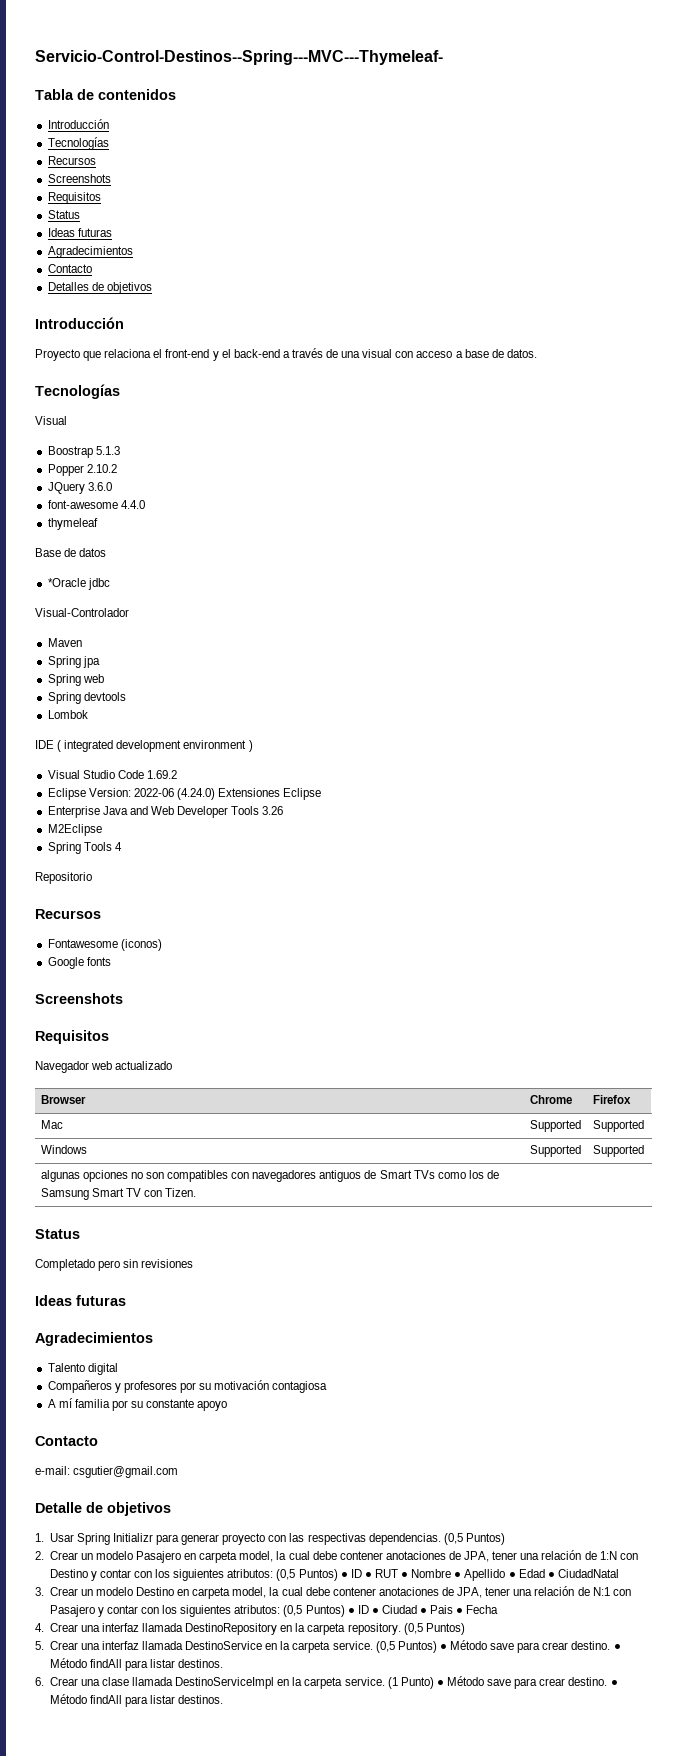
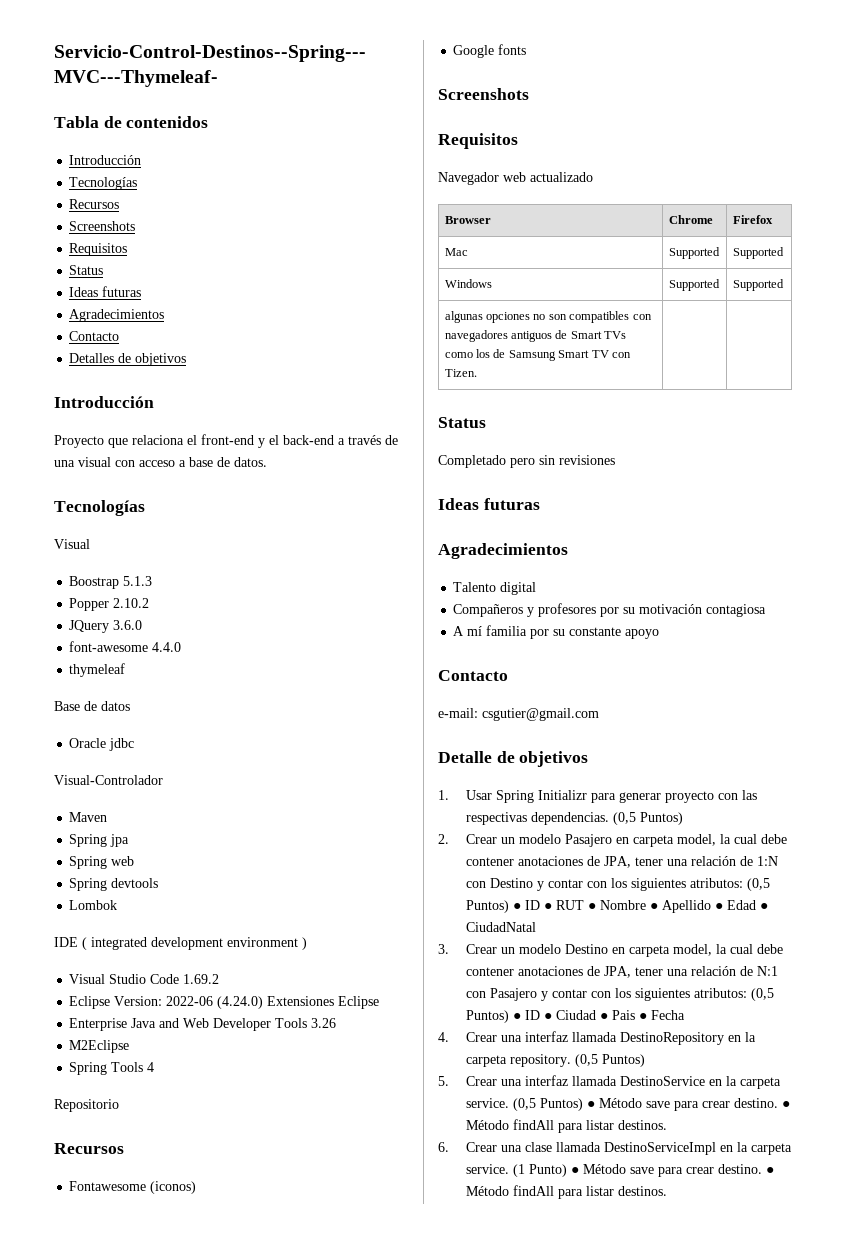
[47,578,86,587] *Oracle -> [69,738,107,748] Oracle

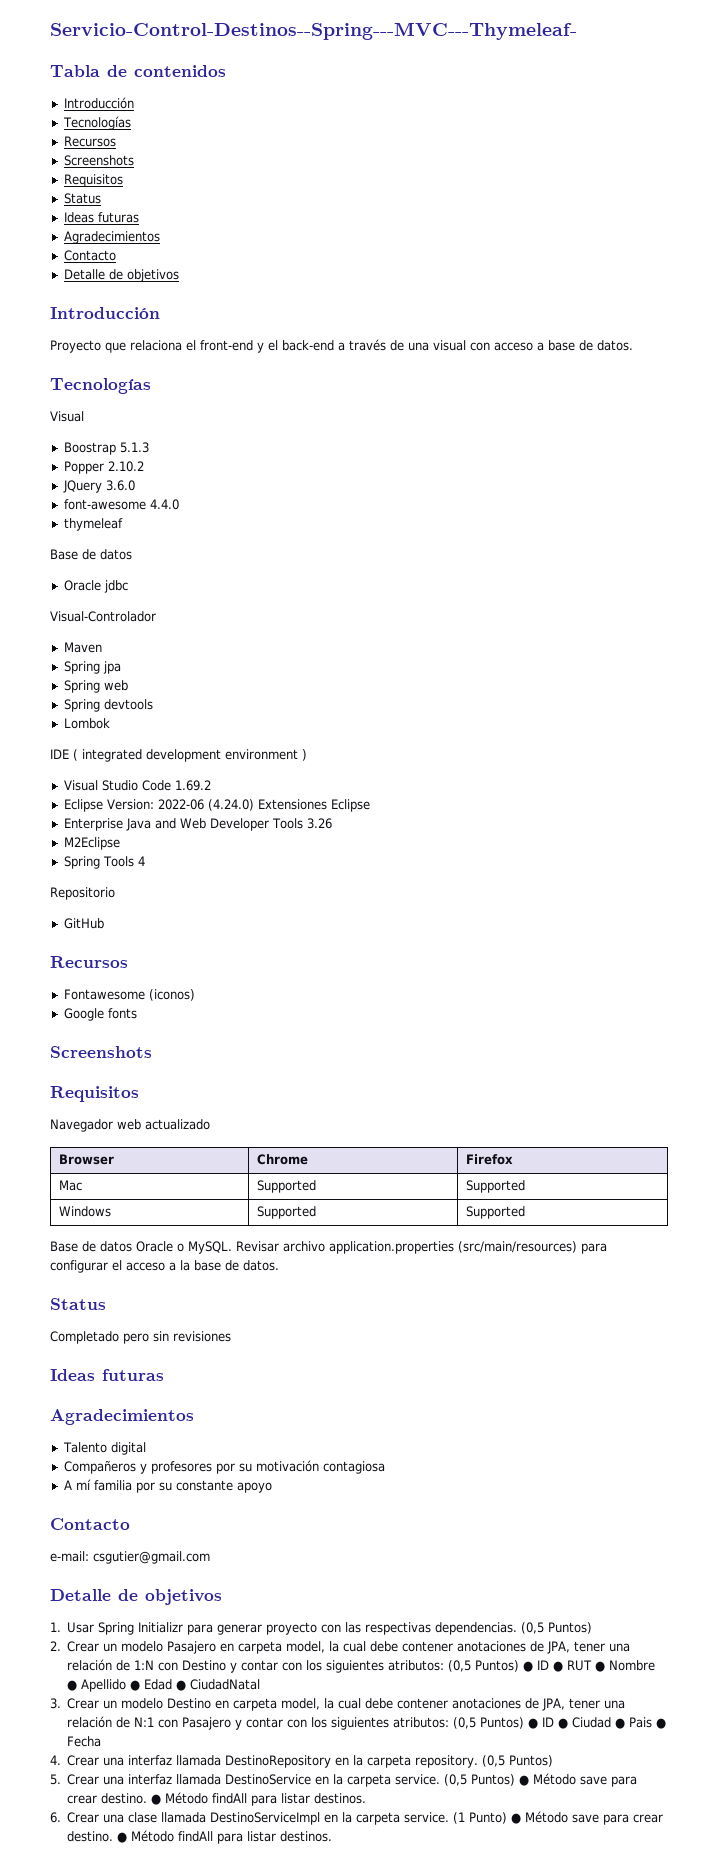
[69,353,115,363] Detalles -> [63,269,105,280] Detalle
(119, 1105) none -> [63,918,104,929] // GitHub
[444,311,652,323] [444,330,627,342] [444,349,631,361] [444,369,477,377] // algunas opciones no son compatibles con navegadores antiguos de Smart TVs como los de Samsung Smart TV con Tizen. | | -> [50,1241,607,1254] [50,1260,279,1273] // Base de datos Oracle o MySQL. Revisar archivo application.properties (src/main/resources) para configurar el acceso a la base de datos.

